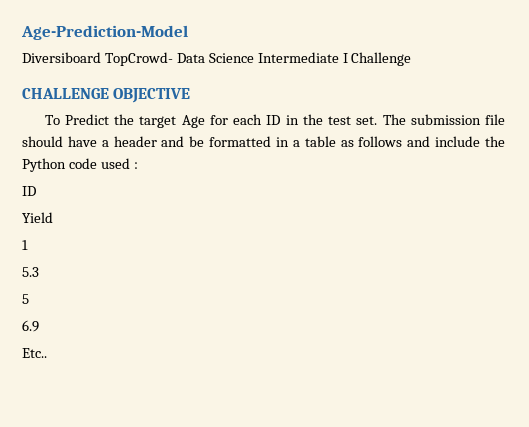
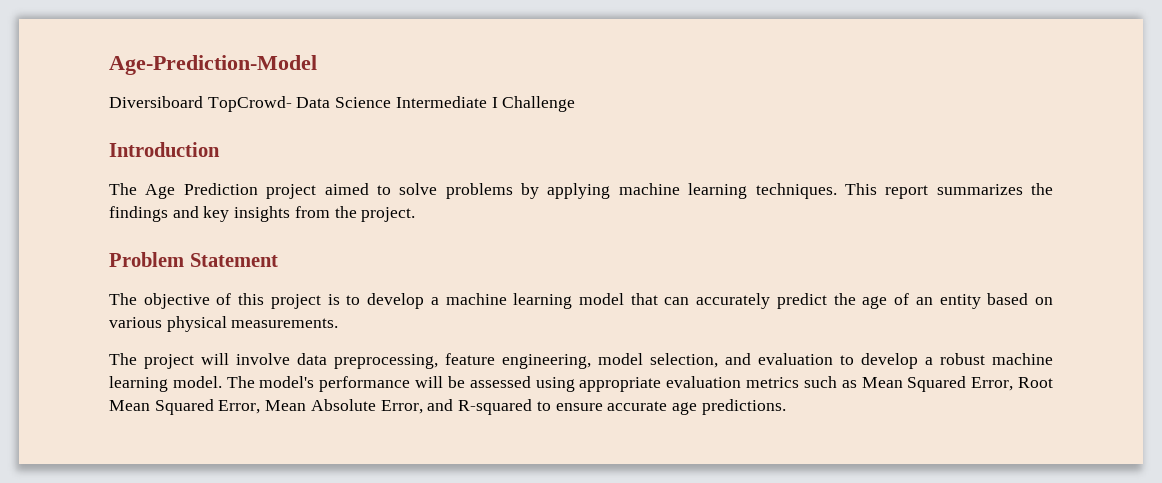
[22,88,191,103] [44,114,505,128] [22,136,505,147] [22,158,138,172] [22,186,36,196] [22,212,53,223] [22,240,28,250] [22,267,39,277] [22,294,29,304] [22,320,39,332] [22,348,47,358] CHALLENGE OBJECTIVE // To Predict the target Age for each ID in the test set. The submission file should have a header and be formatted in a table as follows and include the Python code used : // ID // Yield // 1 // 5.3 // 5 // 6.9 // Etc.. -> [109,142,220,157] [109,183,1053,199] [109,206,416,222] [109,252,278,267] [109,293,1054,309] [109,316,339,332] [109,353,1053,369] [109,376,1054,392] [109,399,786,415] Introduction // The Age Prediction project aimed to solve problems by applying machine learning techniques. This report summarizes the findings and key insights from the project. // Problem Statement // The objective of this project is to develop a machine learning model that can accurately predict the age of an entity based on various physical measurements. // The project will involve data preprocessing, feature engineering, model selection, and evaluation to develop a robust machine learning model. The model's performance will be assessed using appropriate evaluation metrics such as Mean Squared Error, Root Mean Squared Error, Mean Absolute Error, and R-squared to ensure accurate age predictions.

